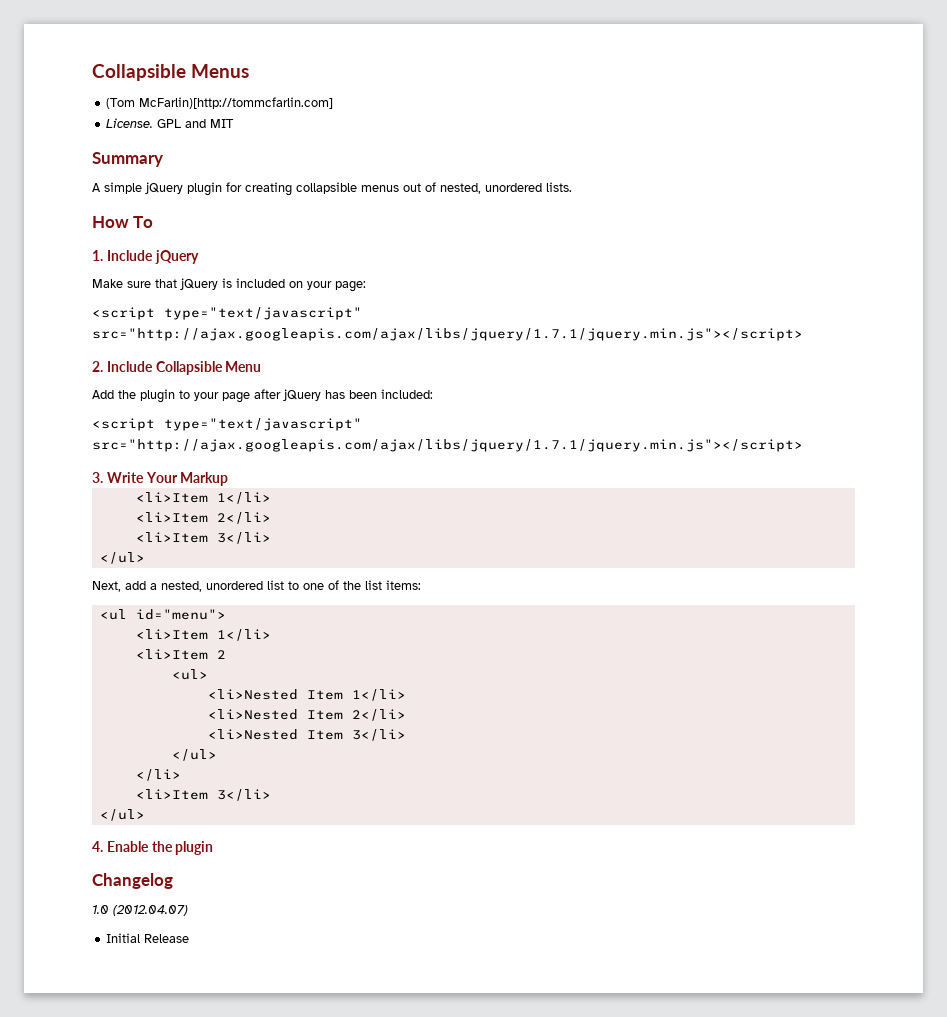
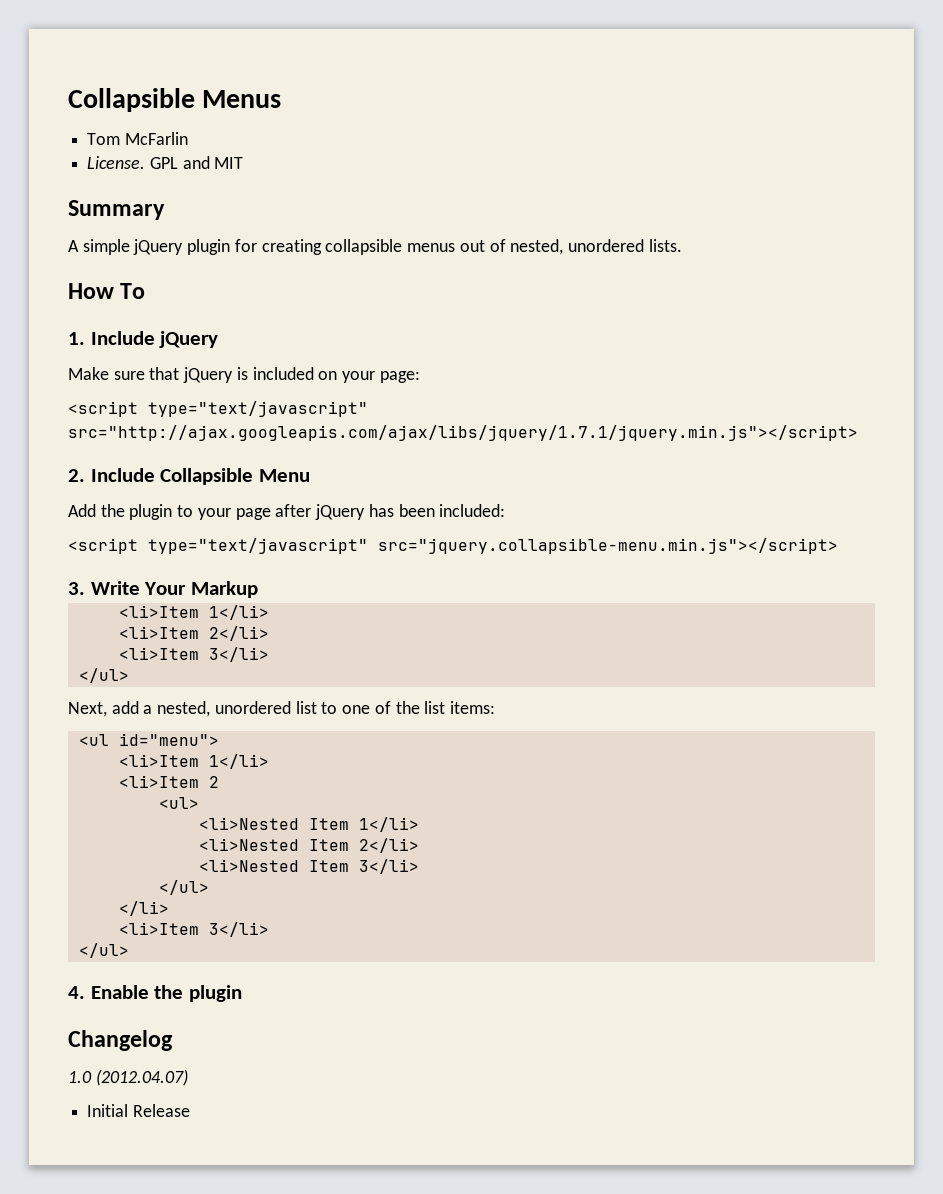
[106,97,334,109] (Tom McFarlin)[http://tommcfarlin.com] -> [87,132,188,145] Tom McFarlin
[92,439,803,452] src="http://ajax.googleapis.com/ajax/libs/jquery/1.7.1/jquery.min.js"></script> -> [378,538,838,554] src="jquery.collapsible-menu.min.js"></script>

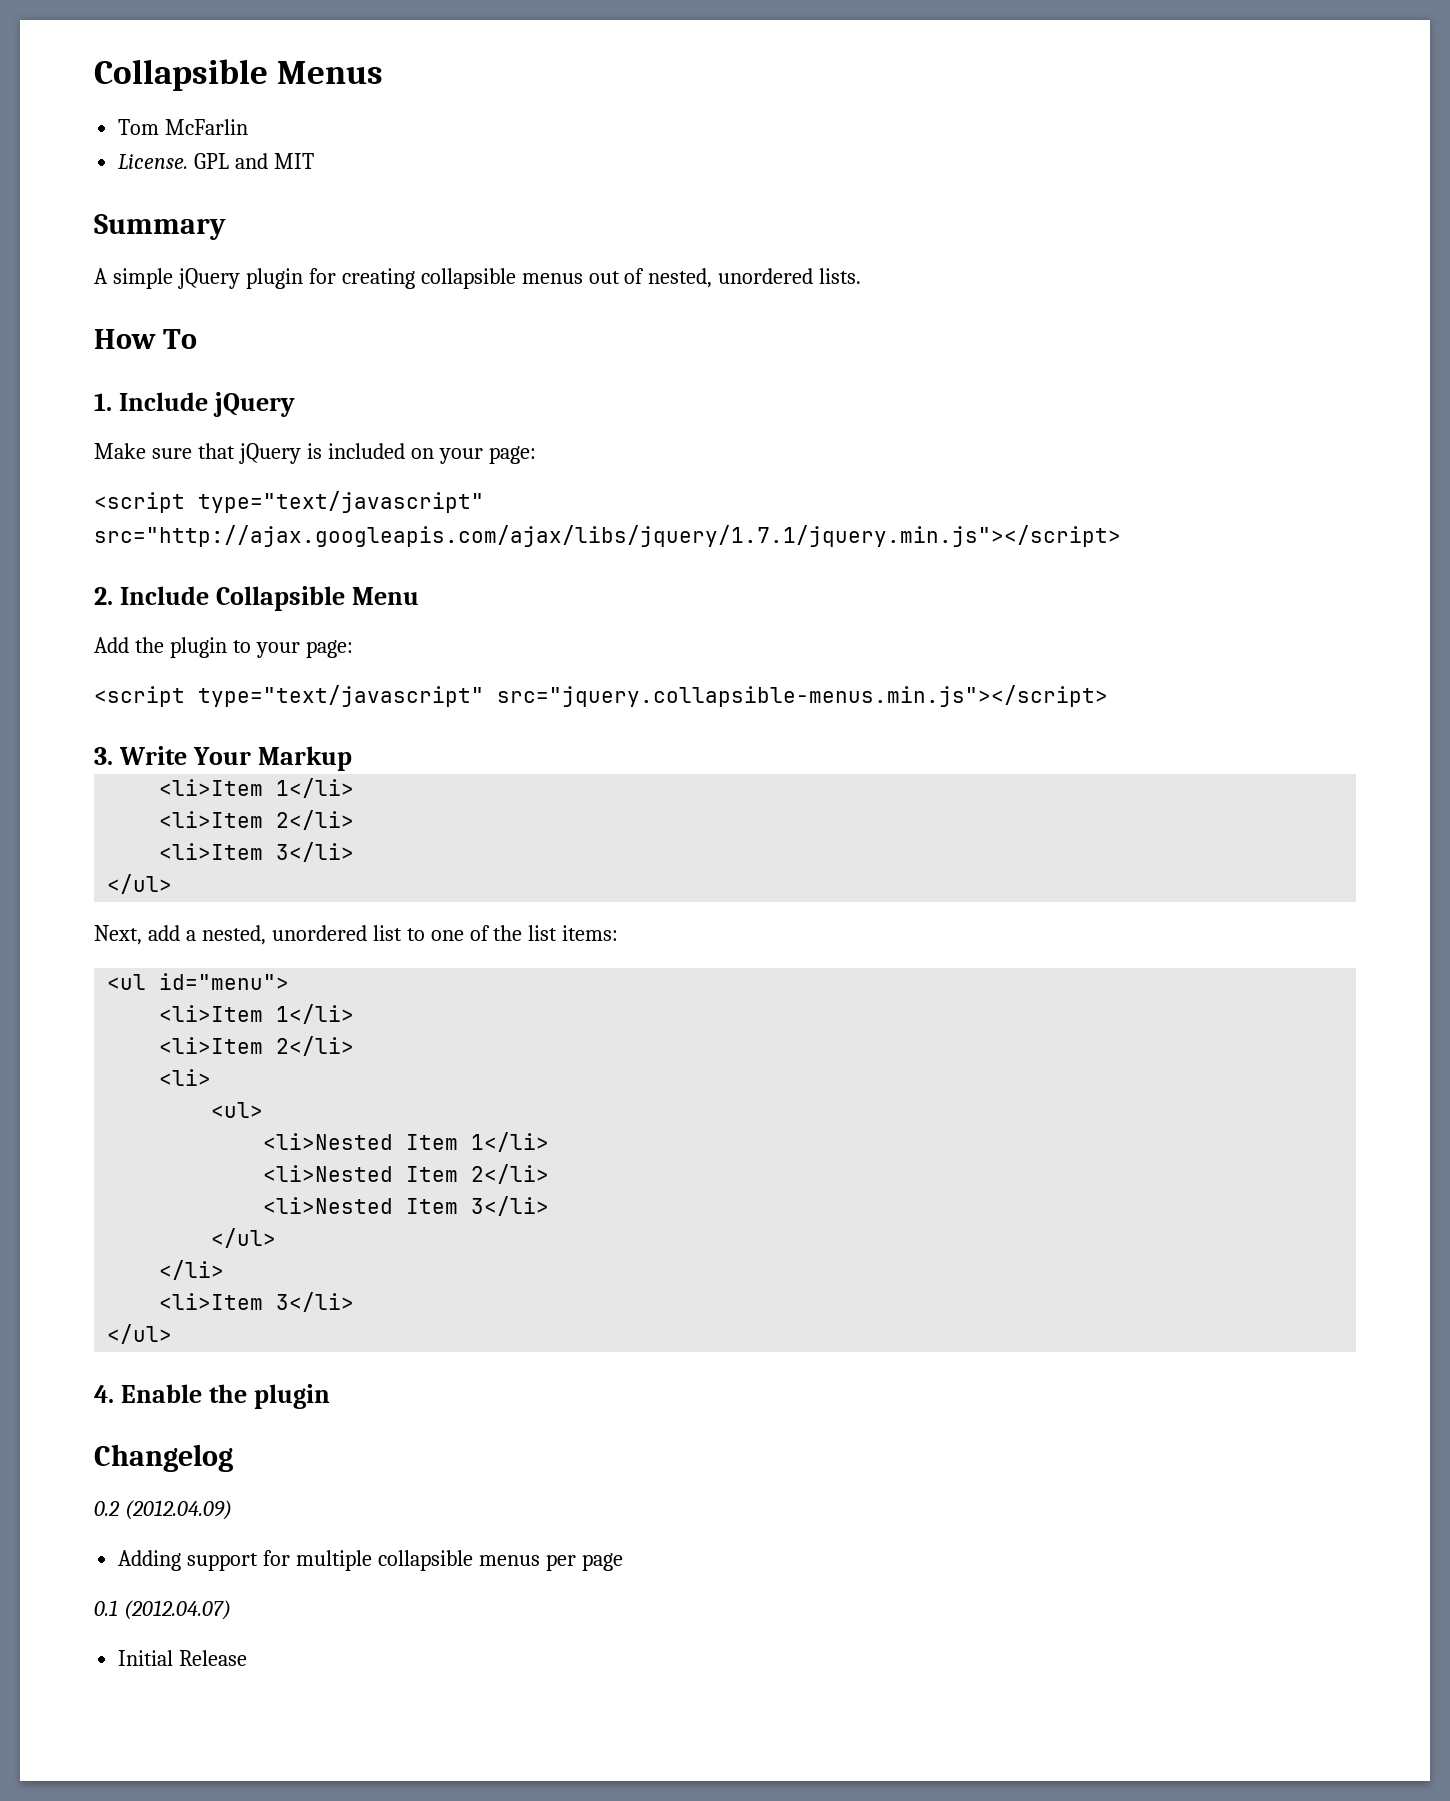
[235,504,506,520] [68,538,838,554] page after jQuery has been included: // <script type="text/javascript" src="jquery.collapsible-menu.min.js"></script> -> [305,640,353,658] [94,685,1108,707] page: // <script type="text/javascript" src="jquery.collapsible-menus.min.js"></script>
[208,776,219,788] 2 -> [276,1036,355,1056] [159,1069,212,1086] 2</li> // <li>
[68,1071,92,1083] 1.0 -> [94,1500,232,1520] [118,1550,623,1571] [94,1600,118,1616] 0.2 (2012.04.09) // Adding support for multiple collapsible menus per page // 0.1

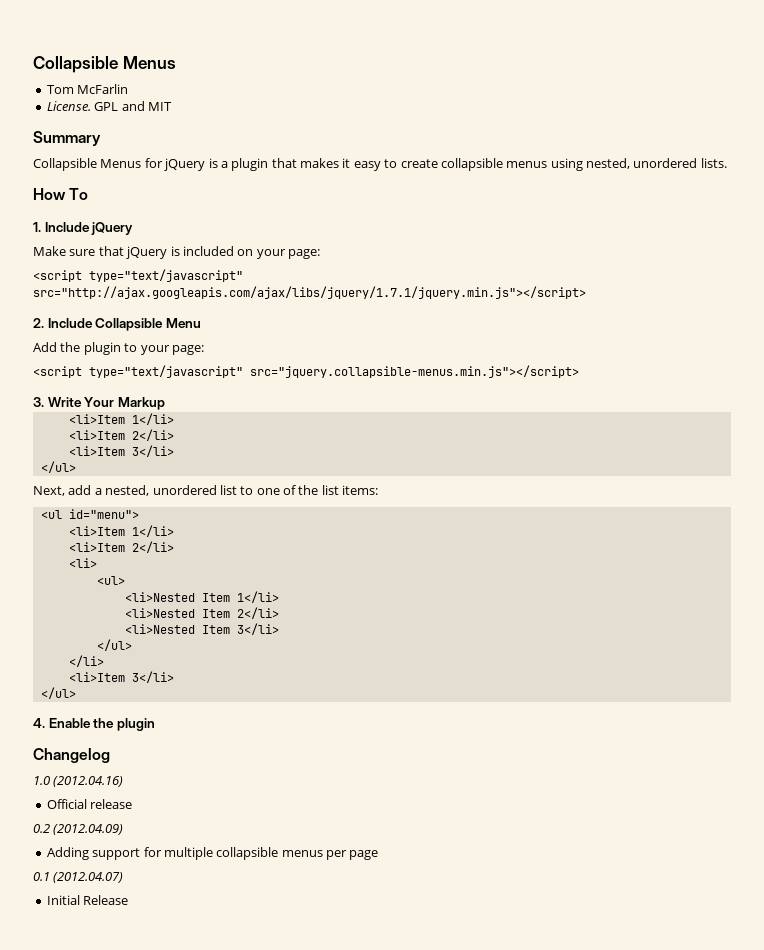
[94,268,645,289] A simple jQuery plugin for creating collapsible menus out of -> [33,158,583,171] Collapsible Menus for jQuery is a plugin that makes it easy to create collapsible menus using
(233, 1458) none -> [33,776,124,787] [46,799,133,809] // 1.0 (2012.04.16) // Official release

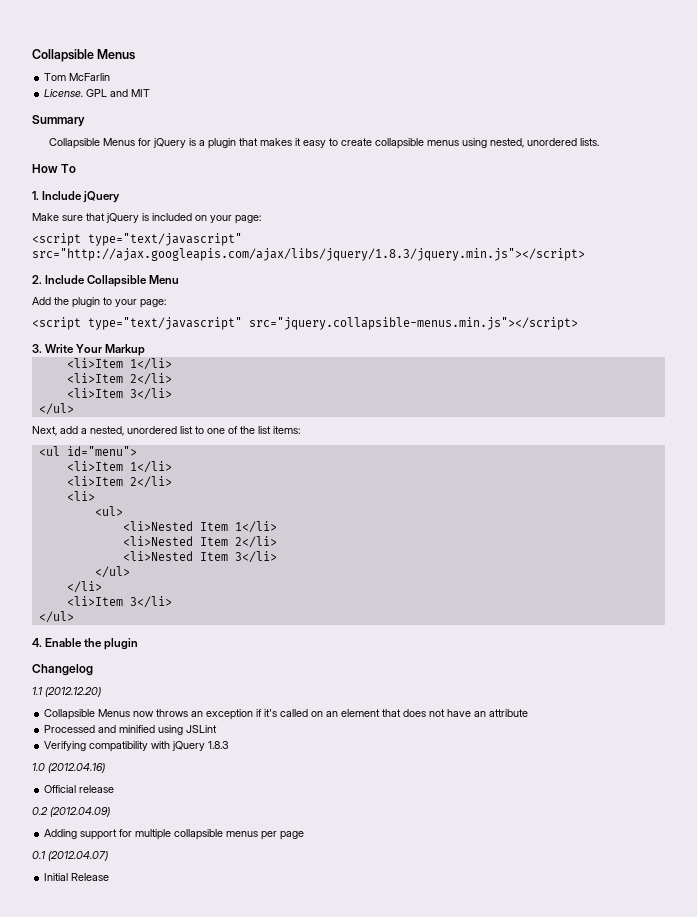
[33,286,586,299] src="http://ajax.googleapis.com/ajax/libs/jquery/1.7.1/jquery.min.js"></script> -> [32,248,585,261] src="http://ajax.googleapis.com/ajax/libs/jquery/1.8.3/jquery.min.js"></script>
(110, 755) none -> [32,687,101,697] [44,709,529,720] [44,725,218,735] [44,741,230,752] // 1.1 (2012.12.20) // Collapsible Menus now throws an exception if it's called on an element that does not have an attribute // Processed and minified using JSLint // Verifying compatibility with jQuery 1.8.3

